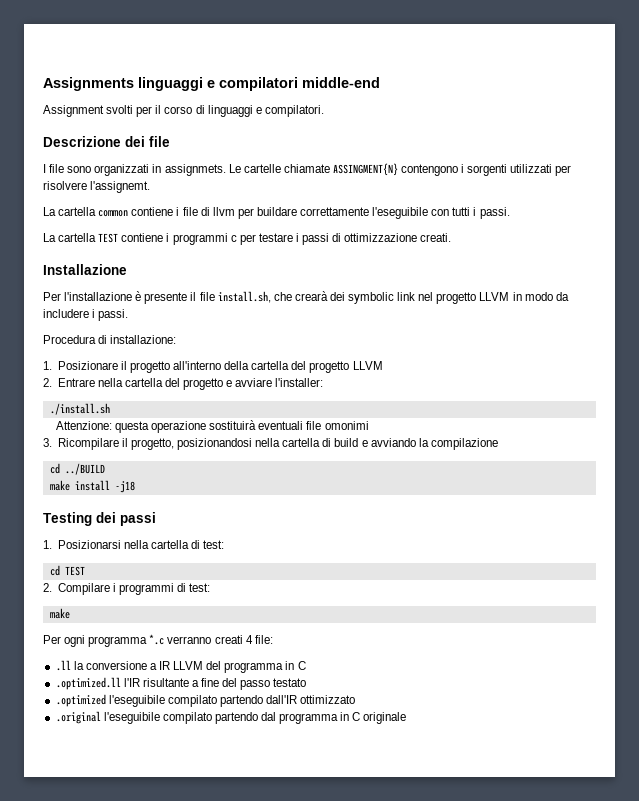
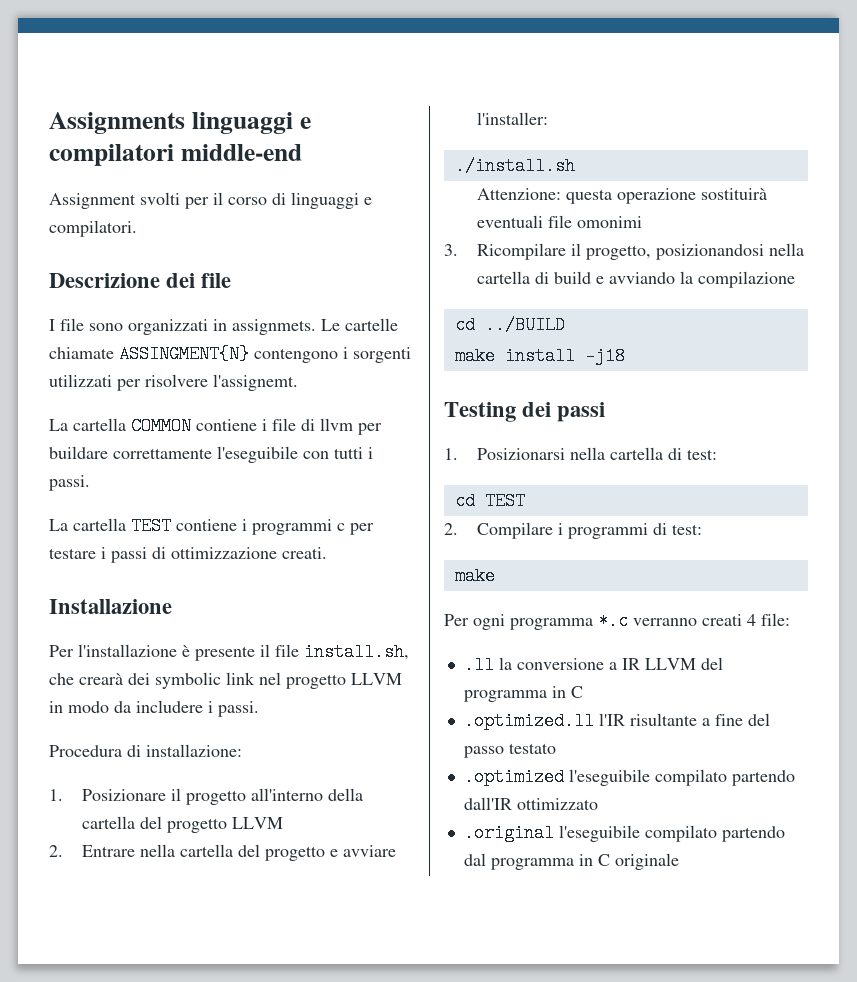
[98,210,129,217] common -> [131,417,191,435] COMMON

